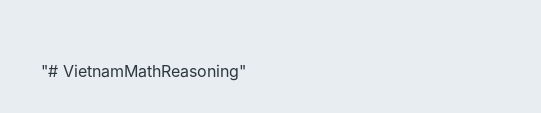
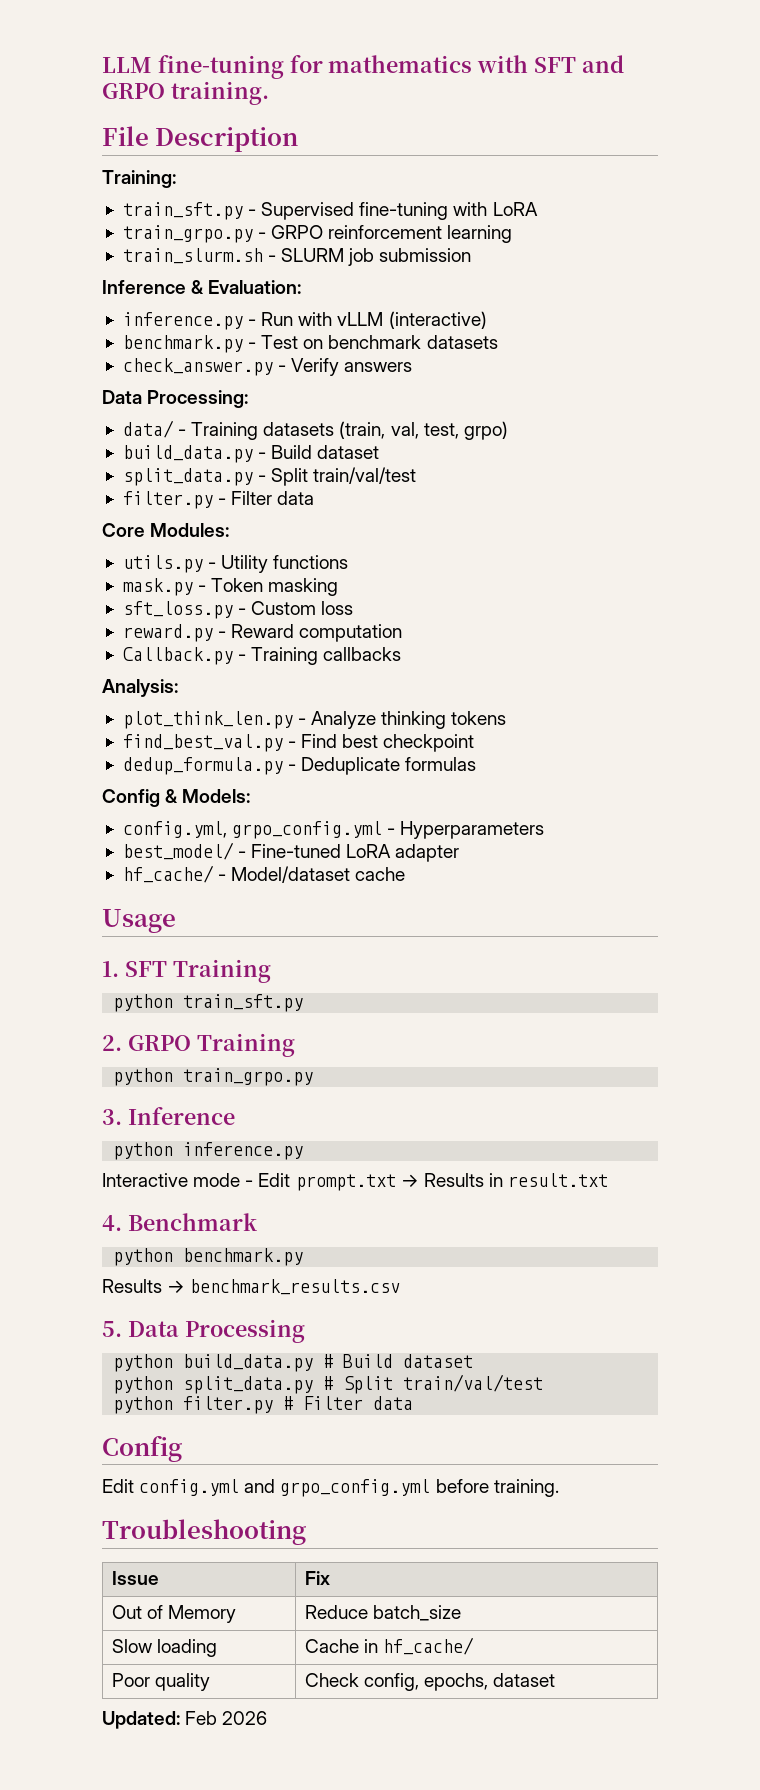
[41,64,246,81] "# VietnamMathReasoning" -> [102,55,624,79] [102,81,269,105] [102,126,299,152] [102,170,176,188] [122,202,538,220] [122,225,513,243] [122,248,472,266] [102,280,302,294] [122,311,487,330] [122,335,498,353] [122,358,413,376] [102,390,249,408] [122,420,508,440] [122,445,380,463] [122,467,417,486] [122,491,315,509] [102,523,230,537] [122,555,349,573] [122,578,339,596] [122,601,354,619] [122,624,403,642] [122,647,402,665] [102,679,178,697] [122,711,507,729] [122,734,475,752] [122,757,477,775] [102,789,251,807] [122,821,545,839] [122,842,460,862] [122,865,406,883] [102,909,176,933] [102,959,271,983] [113,994,304,1012] [102,1033,295,1057] [113,1068,314,1086] [102,1107,235,1125] [113,1142,304,1160] [102,1173,609,1191] [102,1213,257,1231] [113,1248,304,1266] [102,1279,401,1295] [102,1319,305,1343] [113,1354,474,1372] [113,1374,544,1394] [113,1396,414,1414] [102,1435,182,1462] [102,1479,559,1497] [102,1519,306,1545] [111,1571,159,1585] [304,1571,330,1585] [111,1605,236,1623] [304,1605,461,1621] [111,1639,217,1657] [304,1637,474,1655] [111,1673,210,1691] [304,1673,556,1691] [102,1711,268,1729] LLM fine-tuning for mathematics with SFT and GRPO training. // File Description // Training: // train_sft.py - Supervised fine-tuning with LoRA // train_grpo.py - GRPO reinforcement learning // train_slurm.sh - SLURM job submission // Inference & Evaluation: // inference.py - Run with vLLM (interactive) // benchmark.py - Test on benchmark datasets // check_answer.py - Verify answers // Data Processing: // data/ - Training datasets (train, val, test, grpo) // build_data.py - Build dataset // split_data.py - Split train/val/test // filter.py - Filter data // Core Modules: // utils.py - Utility functions // mask.py - Token masking // sft_loss.py - Custom loss // reward.py - Reward computation // Callback.py - Training callbacks // Analysis: // plot_think_len.py - Analyze thinking tokens // find_best_val.py - Find best checkpoint // dedup_formula.py - Deduplicate formulas // Config & Models: // config.yml, grpo_config.yml - Hyperparameters // best_model/ - Fine-tuned LoRA adapter // hf_cache/ - Model/dataset cache // Usage // 1. SFT Training // python train_sft.py // 2. GRPO Training // python train_grpo.py // 3. Inference // python inference.py // Interactive mode - Edit prompt.txt → Results in result.txt // 4. Benchmark // python benchmark.py // Results → benchmark_results.csv // 5. Data Processing // python build_data.py # Build dataset // python split_data.py # Split train/val/test // python filter.py # Filter data // Config // Edit config.yml and grpo_config.yml before training. // Troubleshooting // Issue | Fix // Out of Memory | Reduce batch_size // Slow loading | Cache in hf_cache/ // Poor quality | Check config, epochs, dataset // Updated: Feb 2026

